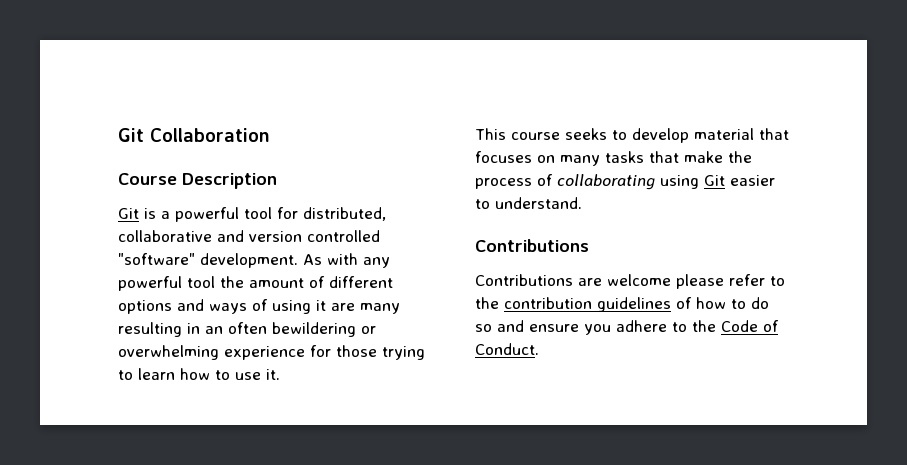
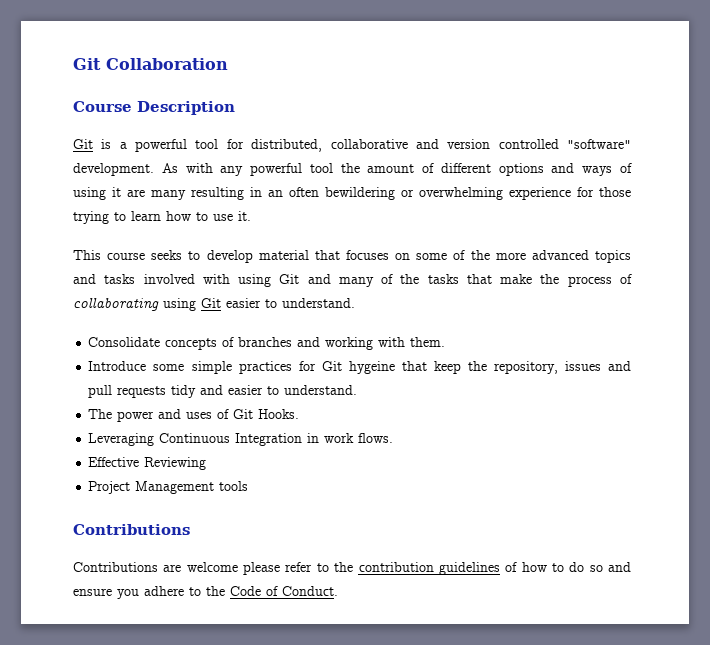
[560,155,600,166] many -> [416,250,632,263] [73,274,420,287] some of the more advanced topics and tasks involved with using Git and many of the
(582, 203) none -> [88,337,446,350] [88,361,631,374] [88,385,358,398] [88,409,300,422] [88,433,394,446] [88,457,207,470] [88,481,249,494] // Consolidate concepts of branches and working with them. // Introduce some simple practices for Git hygeine that keep the repository, issues and pull requests tidy and easier to understand. // The power and uses of Git Hooks. // Leveraging Continuous Integration in work flows. // Effective Reviewing // Project Management tools

